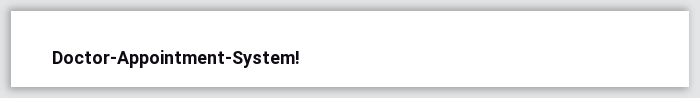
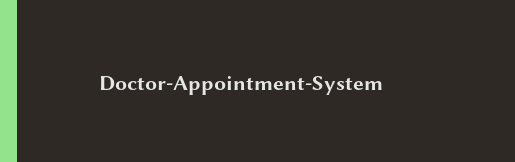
[52,50,300,68] Doctor-Appointment-System! -> [99,76,383,95] Doctor-Appointment-System

